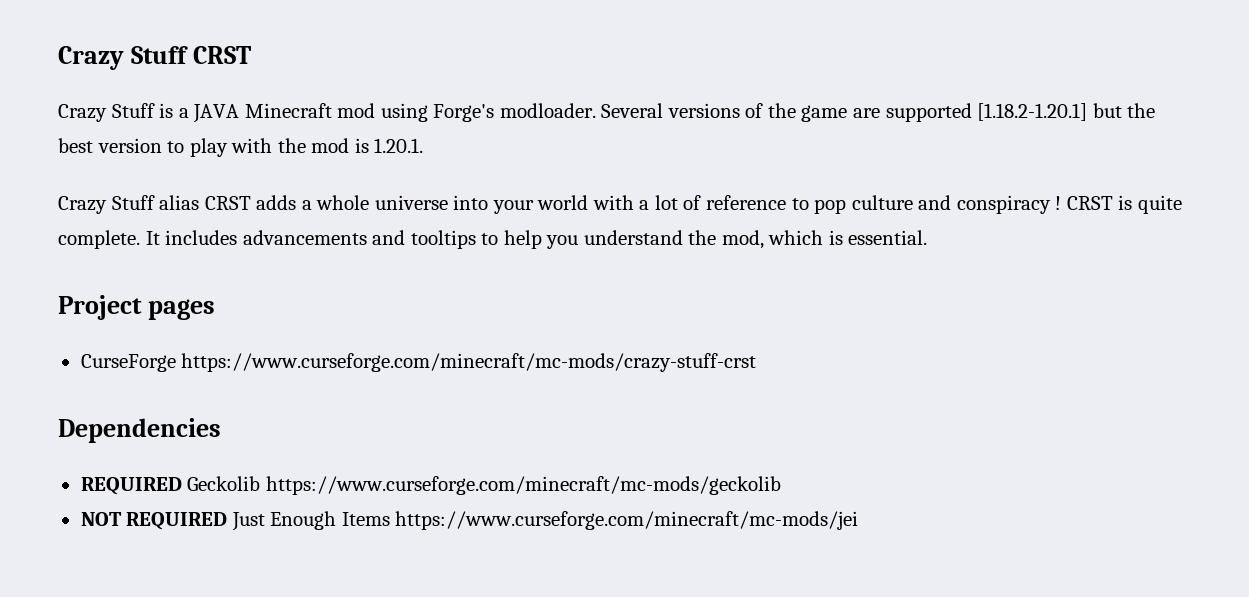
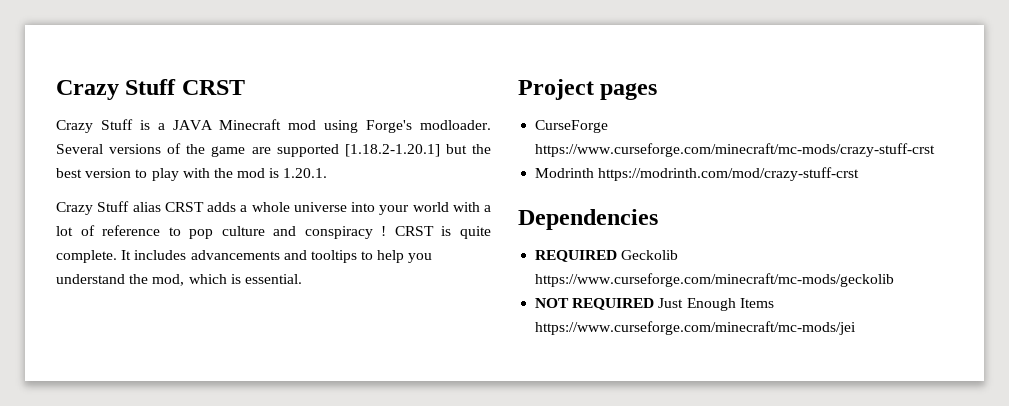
(757, 362) none -> [535,167,860,181] // Modrinth https://modrinth.com/mod/crazy-stuff-crst

